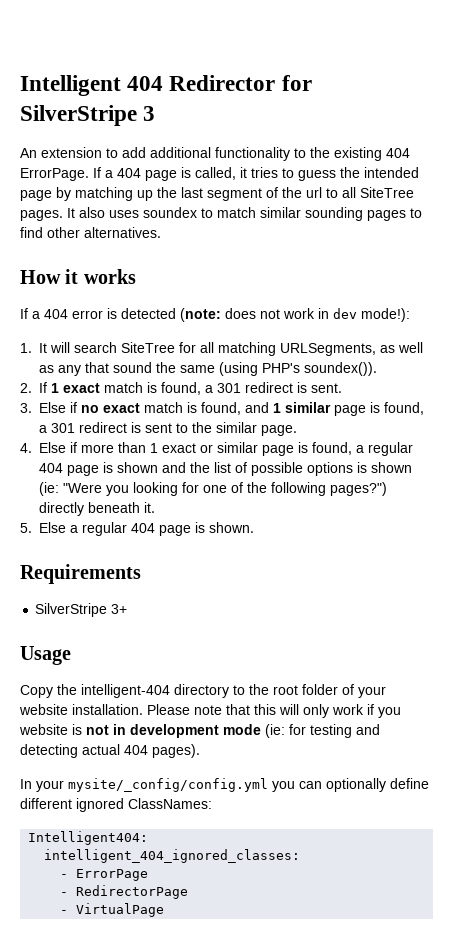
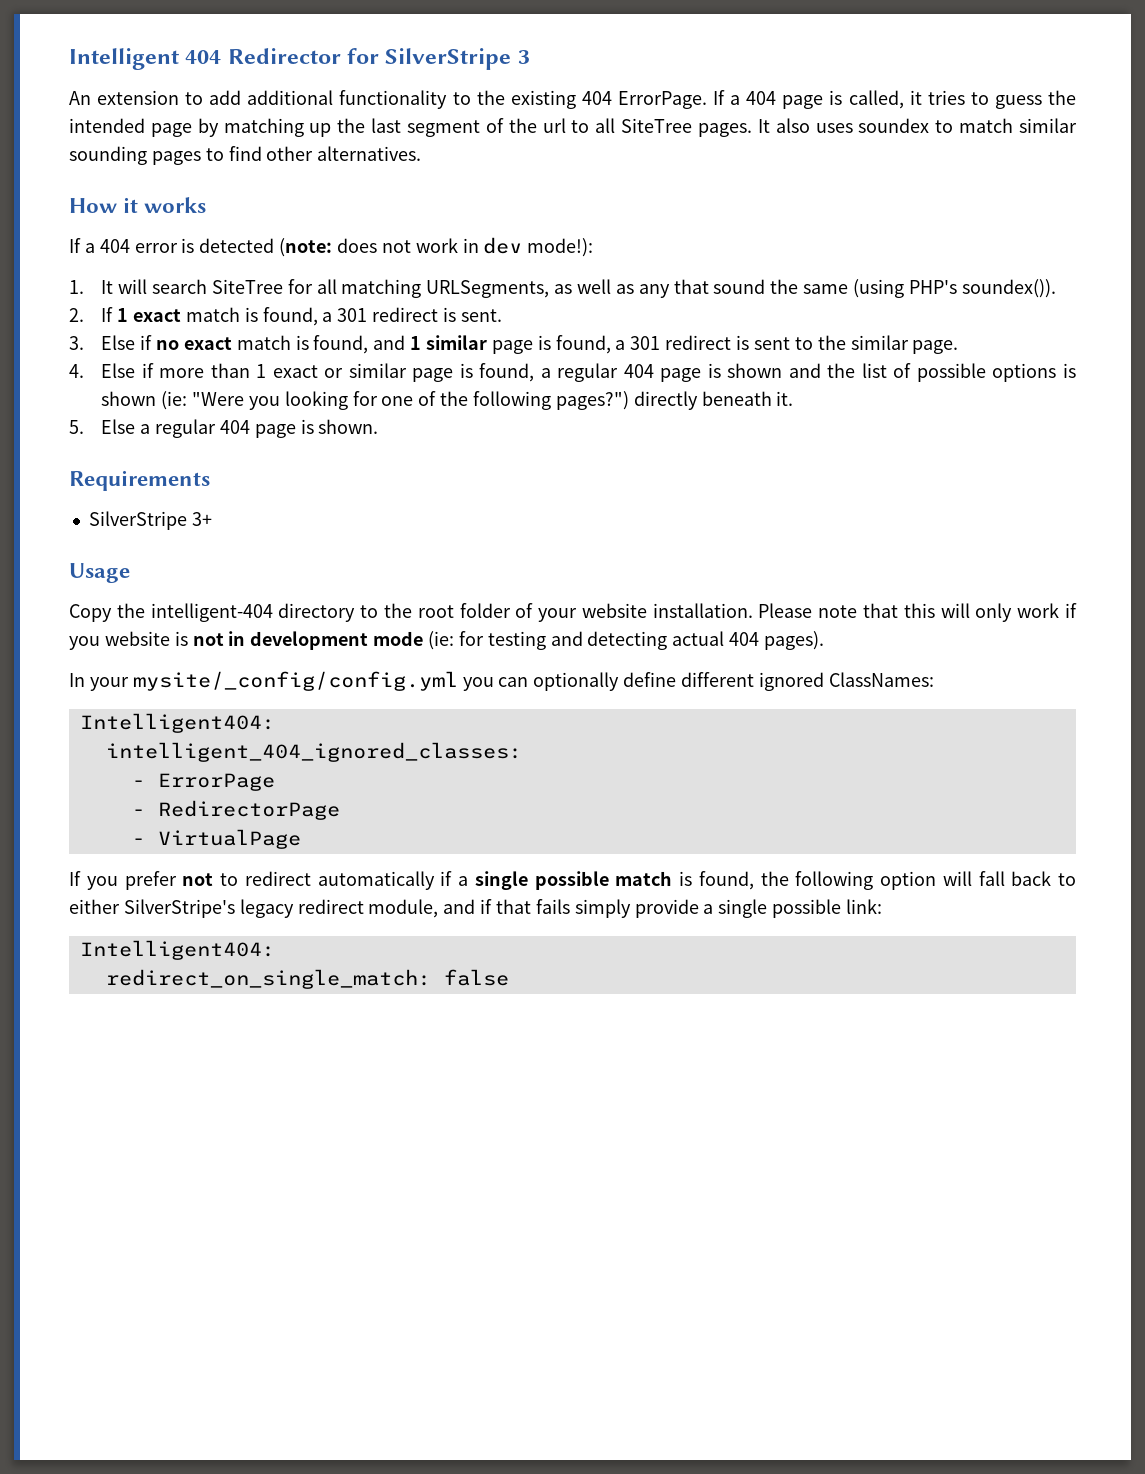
(165, 910) none -> [69,871,1076,890] [69,899,883,918] [79,940,275,960] [105,969,509,989] // If you prefer not to redirect automatically if a single possible match is found, the following option will fall back to either SilverStripe's legacy redirect module, and if that fails simply provide a single possible link: // Intelligent404: // redirect_on_single_match: false

